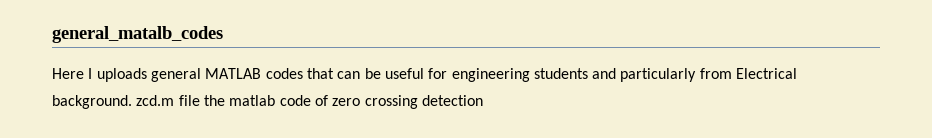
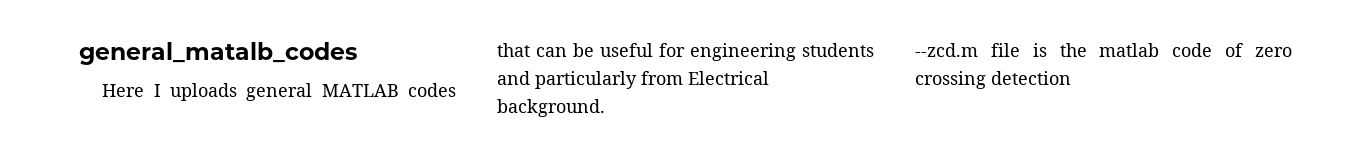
[136,95,200,106] zcd.m file -> [915,43,1047,57] // --zcd.m file is

